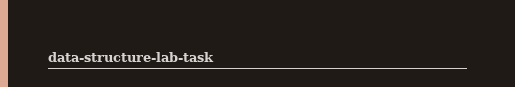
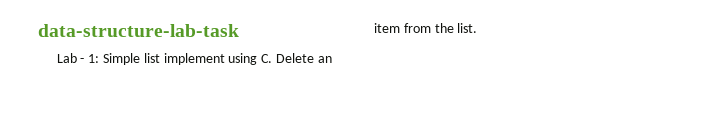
(214, 57) none -> [56,53,332,65] [374,23,478,33] // Lab - 1: Simple list implement using C. Delete an item from the list.

